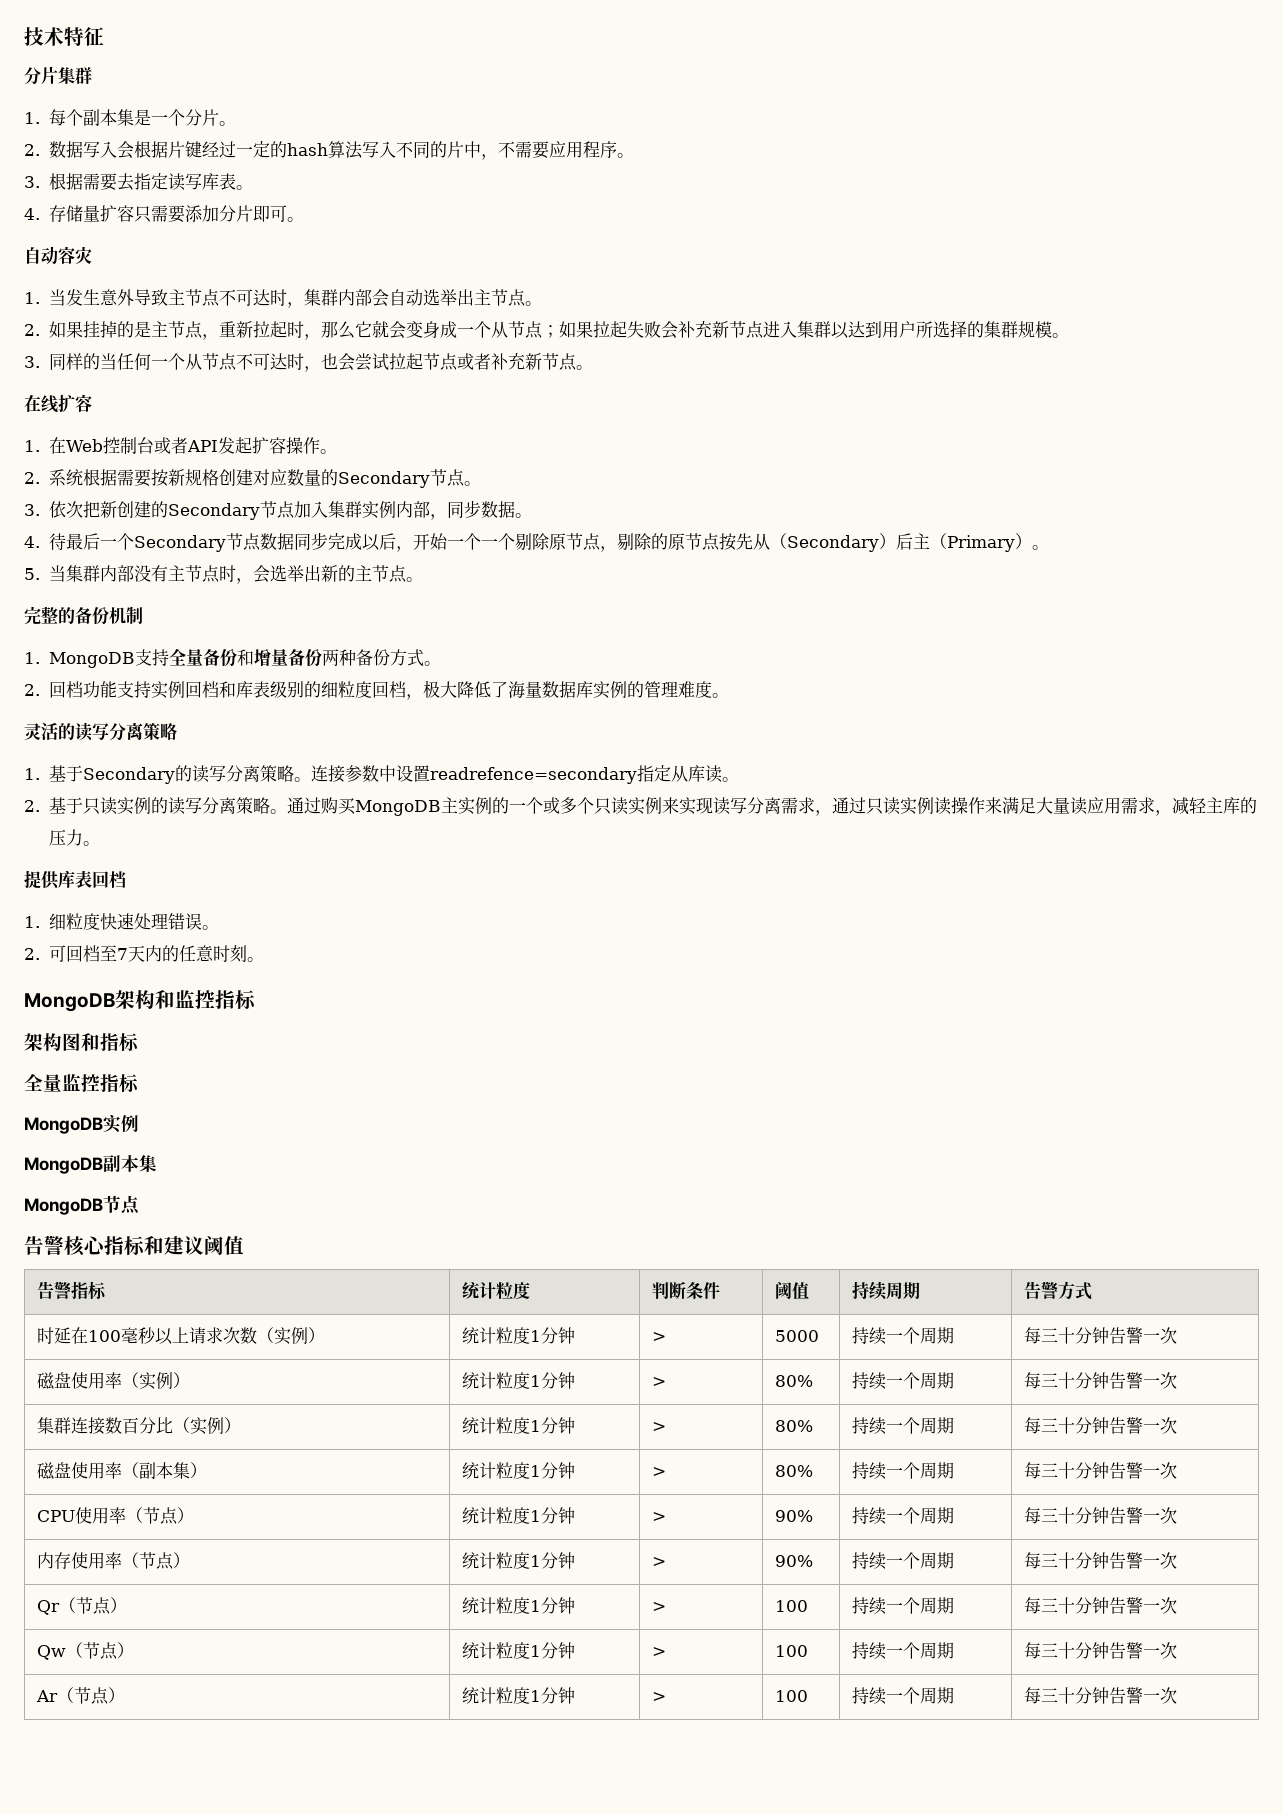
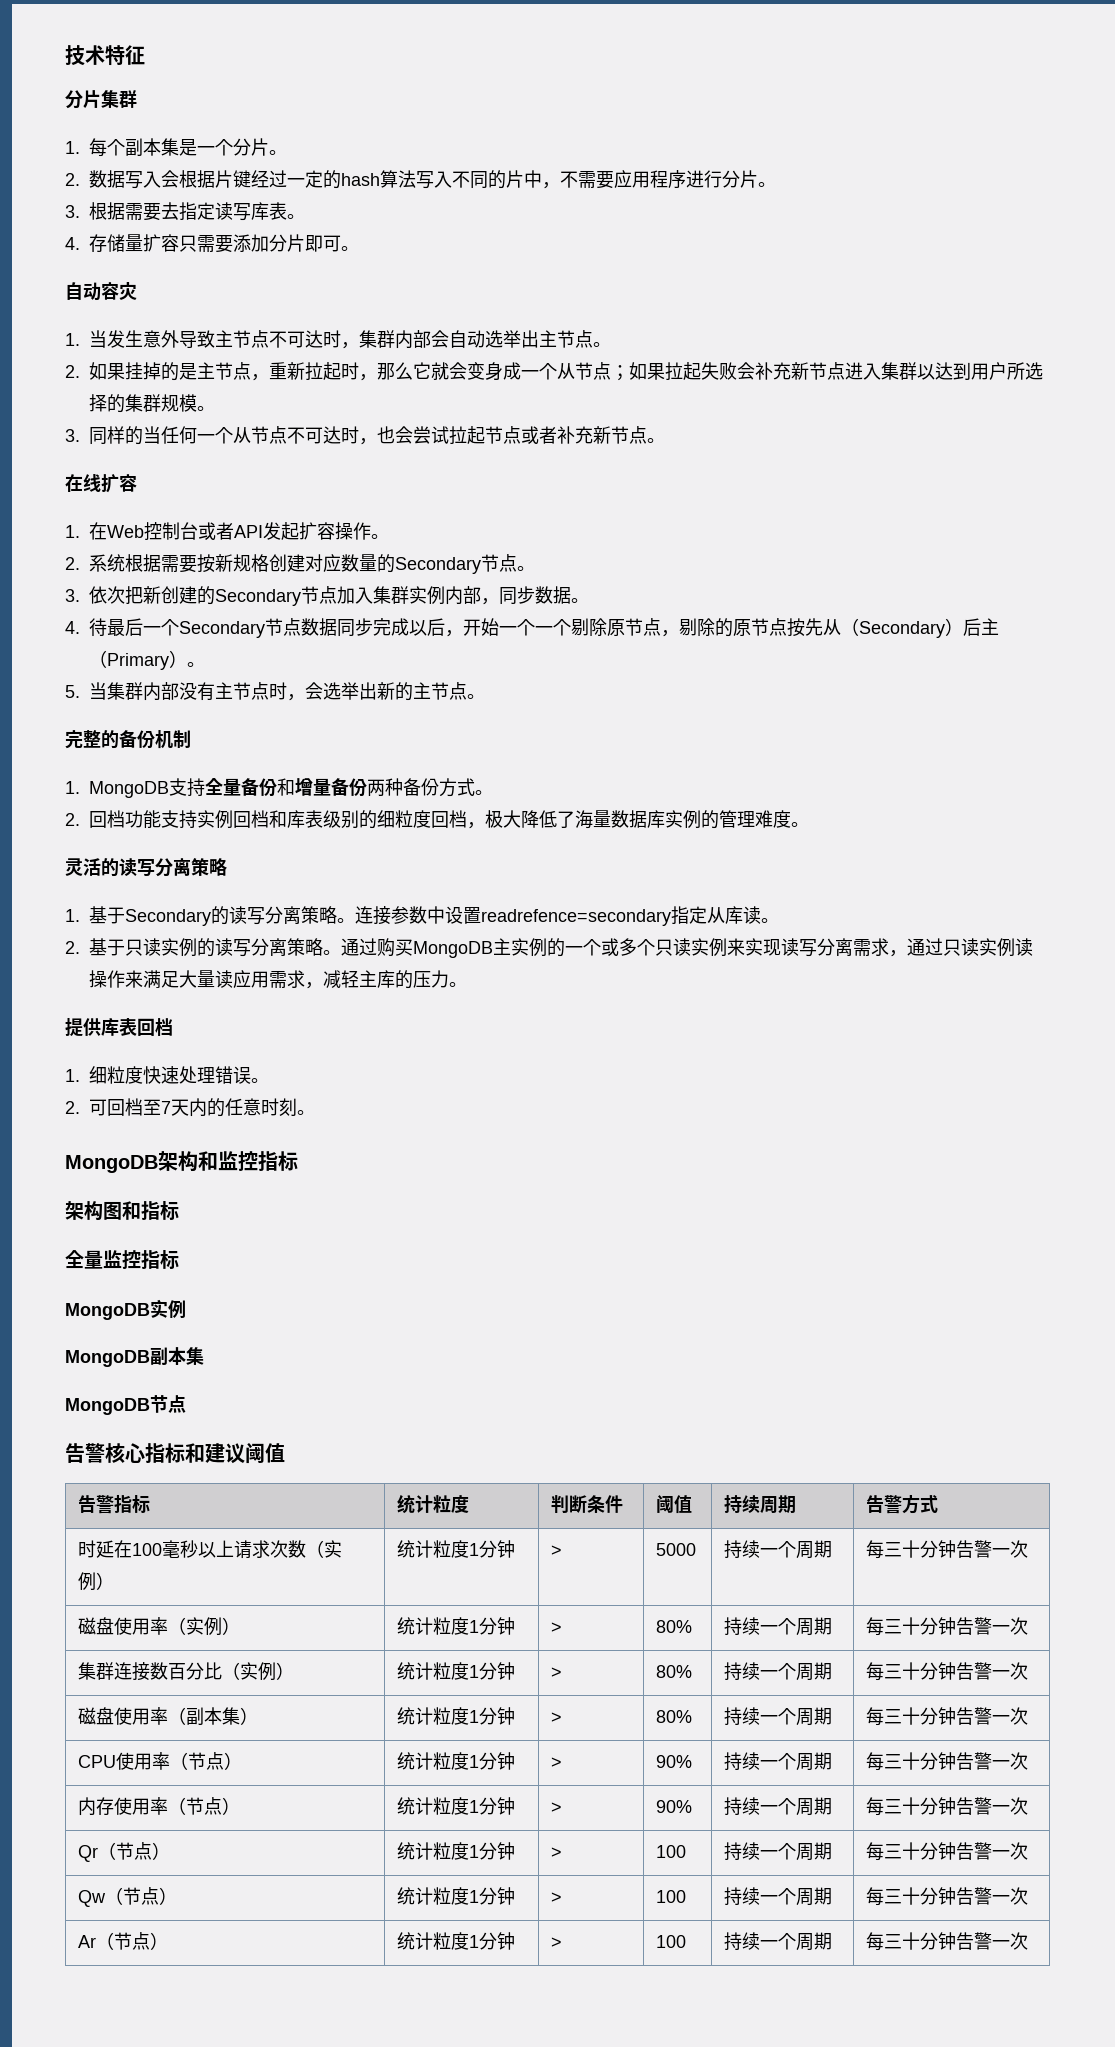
(617, 149) none -> [686,170,758,188] 进行分片

